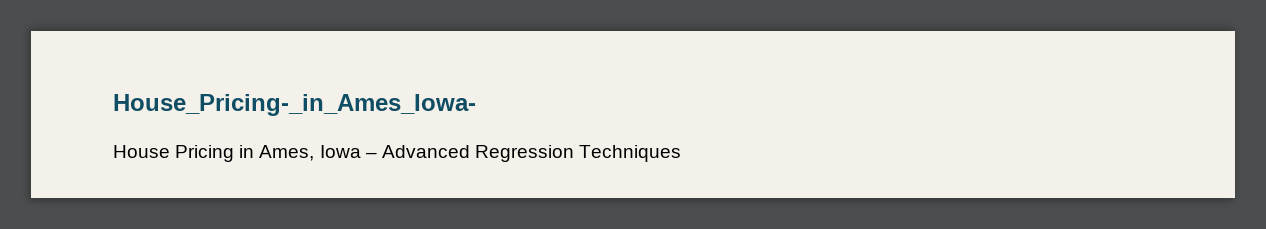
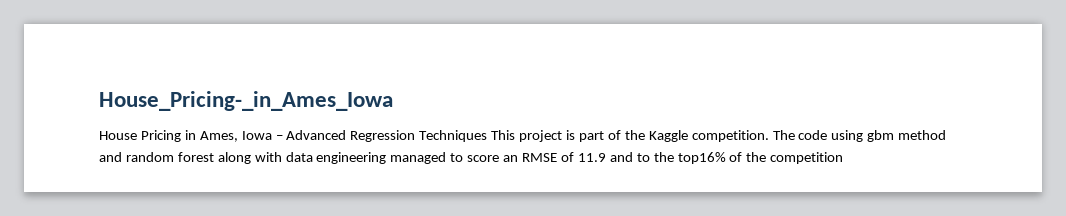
[113,94,476,116] House_Pricing-_in_Ames_Iowa- -> [99,91,393,111] House_Pricing-_in_Ames_Iowa
(682, 153) none -> [491,130,947,142] [99,152,844,164] This project is part of the Kaggle competition. The code using gbm method and random forest along with data engineering managed to score an RMSE of 11.9 and to the top16% of the competition

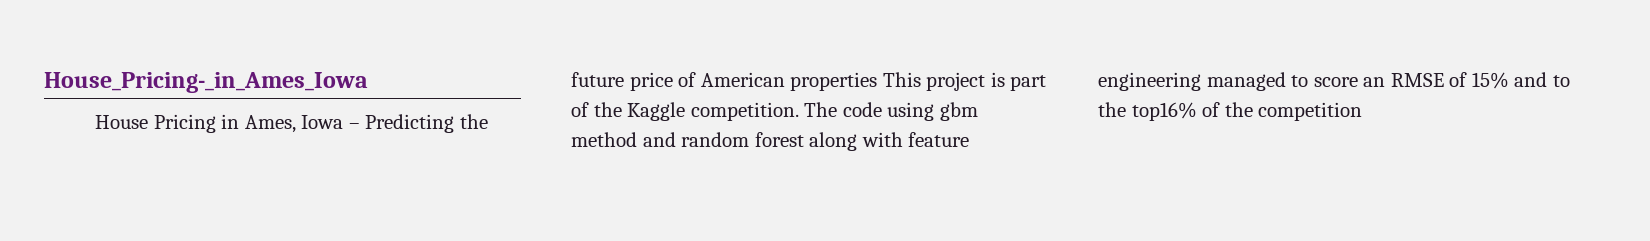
[286,130,488,142] Advanced Regression Techniques -> [365,114,488,133] [571,72,878,91] Predicting the future price of American properties
[285,152,313,162] data -> [908,132,970,147] feature
[577,153,606,162] 11.9 -> [1471,72,1509,89] 15%

